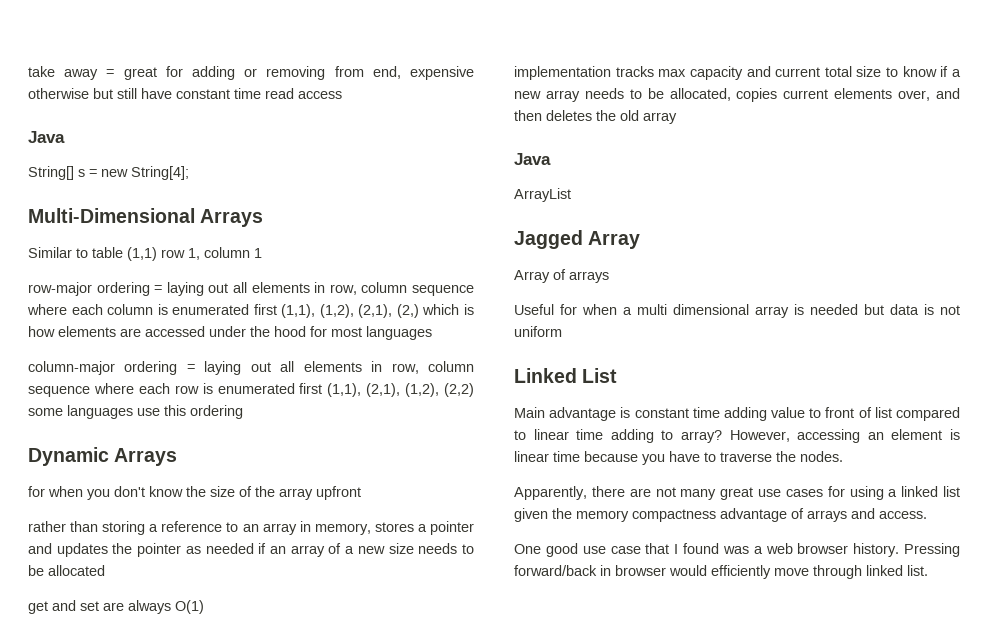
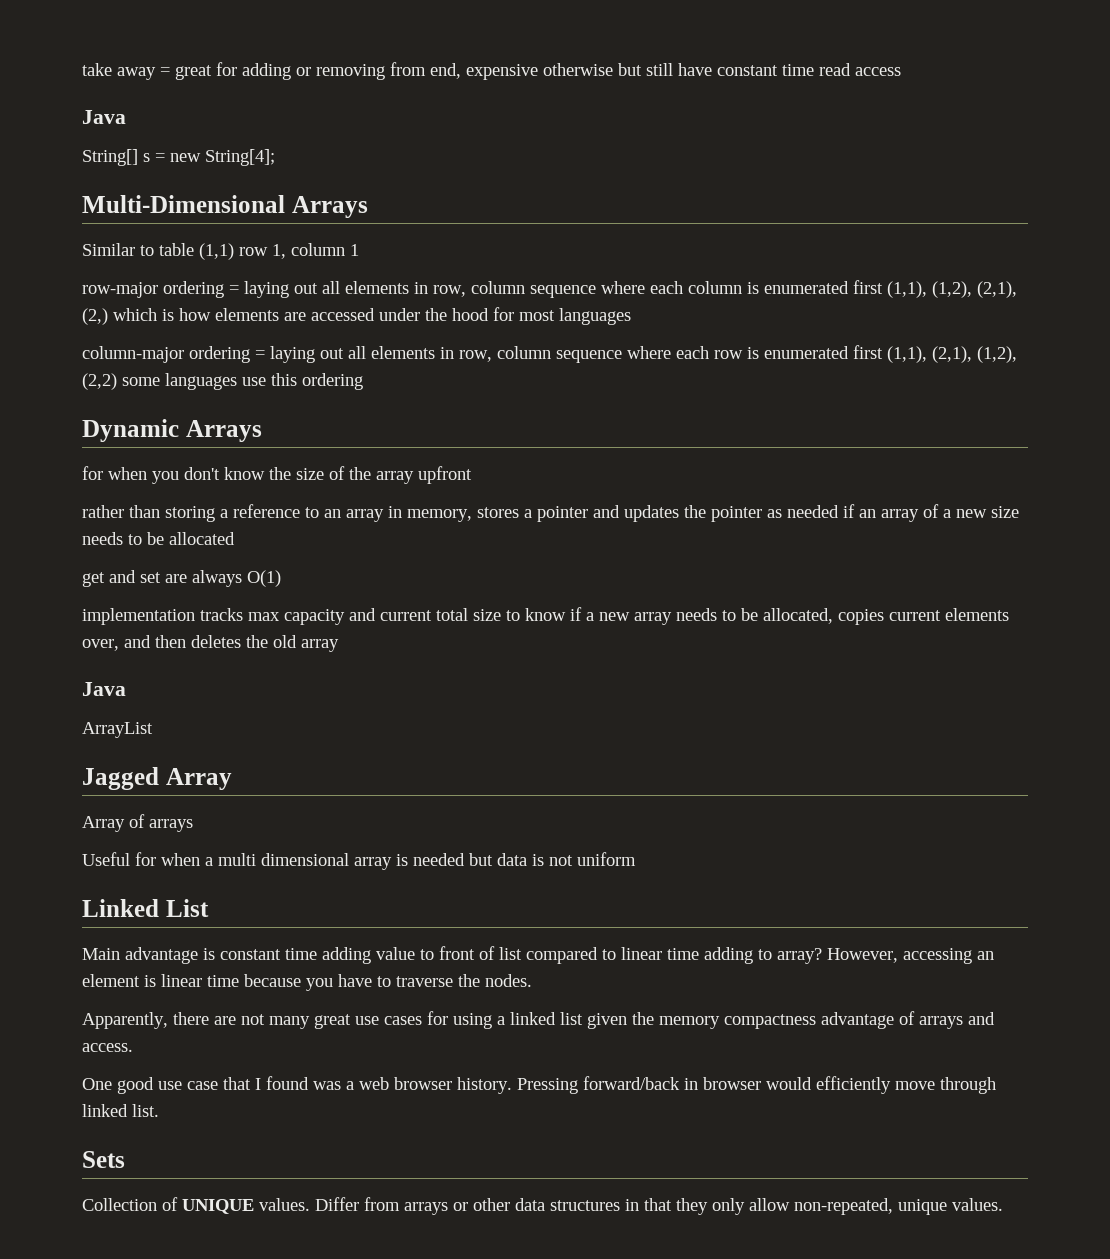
(928, 570) none -> [82,1151,125,1168] [82,1197,1003,1215] // Sets // Collection of UNIQUE values. Differ from arrays or other data structures in that they only allow non-repeated, unique values.

